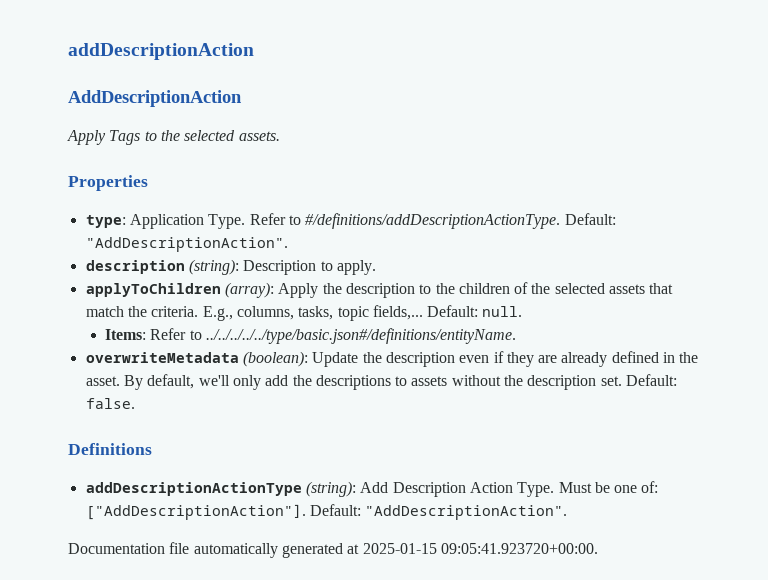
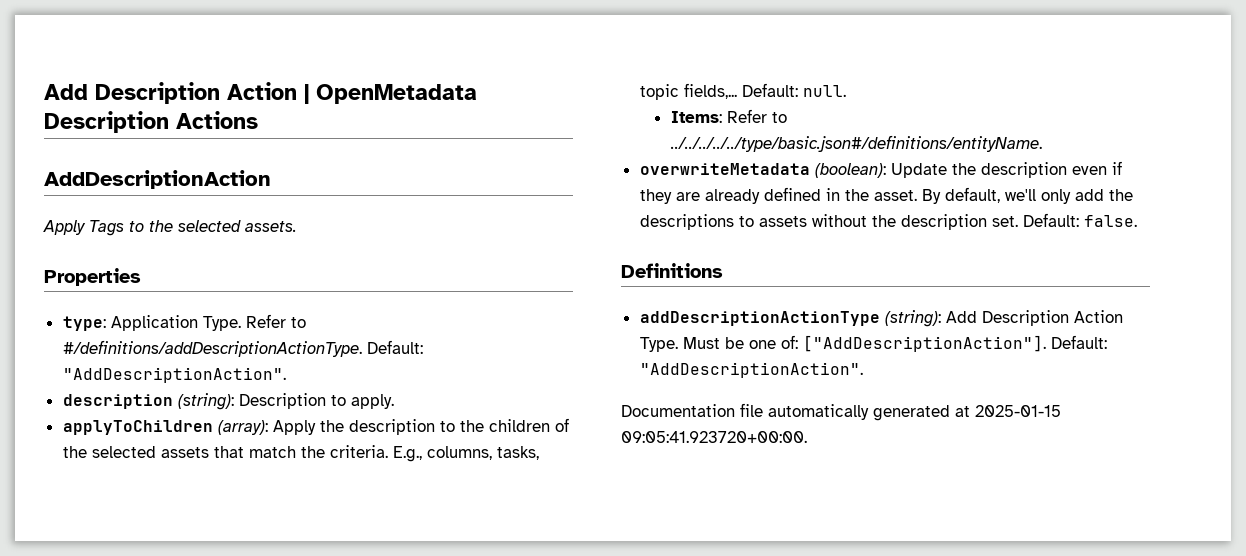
[68,43,254,60] addDescriptionAction -> [44,82,477,104] [44,111,258,133] Add Description Action | OpenMetadata Description Actions

